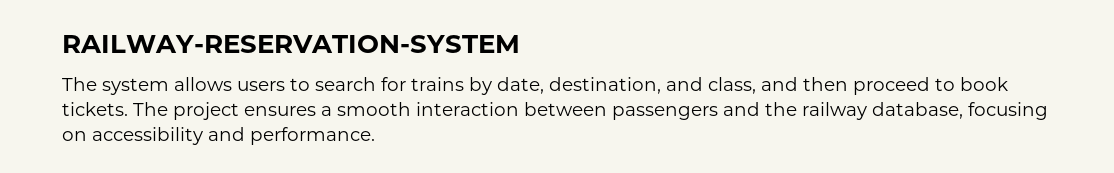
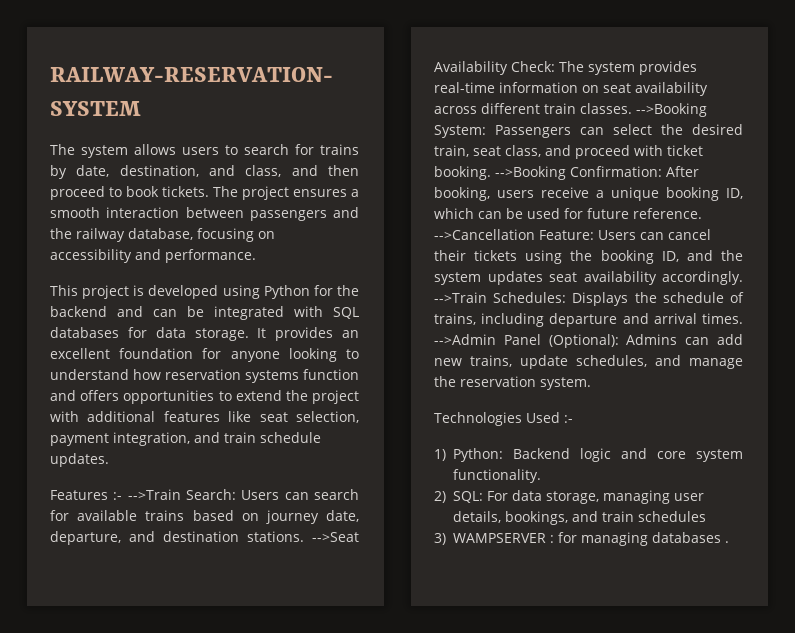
(375, 136) none -> [50,285,359,299] [50,306,359,320] [50,327,359,341] [50,348,359,362] [50,369,359,383] [50,390,359,404] [50,411,359,423] [50,432,321,446] [50,453,109,467] [50,489,360,500] [50,510,359,524] [50,531,359,545] [434,61,697,75] [434,82,708,96] [434,103,707,117] [434,124,743,138] [434,145,703,159] [434,166,699,180] [434,187,743,201] [434,208,702,219] [434,229,711,240] [434,250,743,264] [434,271,743,285] [434,292,744,306] [434,313,743,327] [434,334,743,348] [434,355,743,369] [434,376,591,390] [434,412,573,426] [434,448,743,462] [452,469,541,483] [434,490,704,504] [452,511,706,525] [434,532,729,546] // This project is developed using Python for the backend and can be integrated with SQL databases for data storage. It provides an excellent foundation for anyone looking to understand how reservation systems function and offers opportunities to extend the project with additional features like seat selection, payment integration, and train schedule updates. // Features :- -->Train Search: Users can search for available trains based on journey date, departure, and destination stations. -->Seat Availability Check: The system provides real-time information on seat availability across different train classes. -->Booking System: Passengers can select the desired train, seat class, and proceed with ticket booking. -->Booking Confirmation: After booking, users receive a unique booking ID, which can be used for future reference. -->Cancellation Feature: Users can cancel their tickets using the booking ID, and the system updates seat availability accordingly. -->Train Schedules: Displays the schedule of trains, including departure and arrival times. -->Admin Panel (Optional): Admins can add new trains, update schedules, and manage the reservation system. // Technologies Used :- // 1) Python: Backend logic and core system functionality. // 2) SQL: For data storage, managing user details, bookings, and train schedules // 3) WAMPSERVER : for managing databases .

